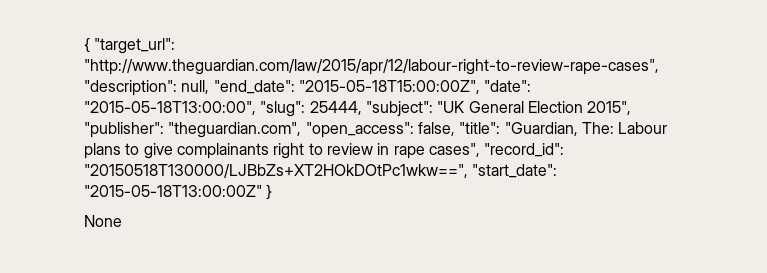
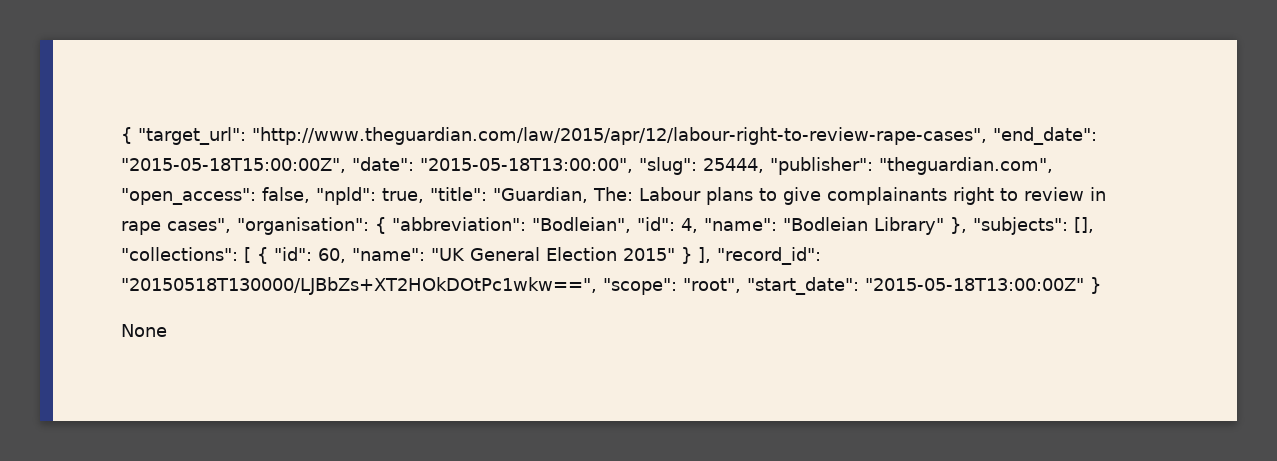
[84,80,210,96] "description": null, -> (987, 136) none
[365,101,632,117] "subject": "UK General Election 2015", -> (764, 165) none
(455, 129) none -> [316,187,424,205] "npld": true,
[484,143,565,157] [84,164,468,178] "record_id": "20150518T130000/LJBbZs+XT2HOkDOtPc1wkw==", -> [237,217,1094,235] [121,247,821,265] [121,277,741,295] "organisation": { "abbreviation": "Bodleian", "id": 4, "name": "Bodleian Library" }, "subjects": [], "collections": [ { "id": 60, "name": "UK General Election 2015" } ], "record_id": "20150518T130000/LJBbZs+XT2HOkDOtPc1wkw==", "scope": "root",

